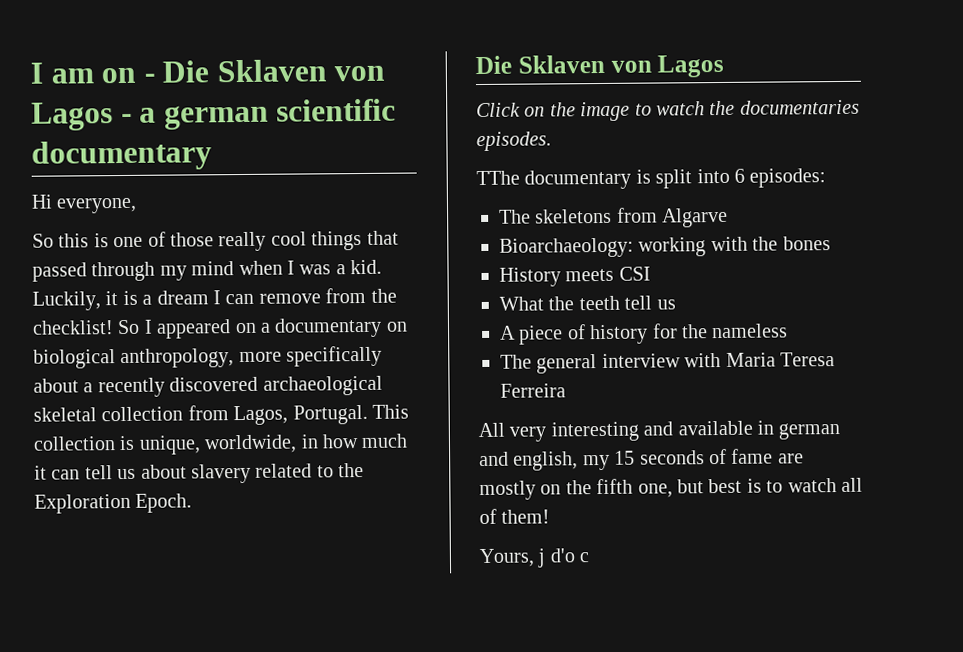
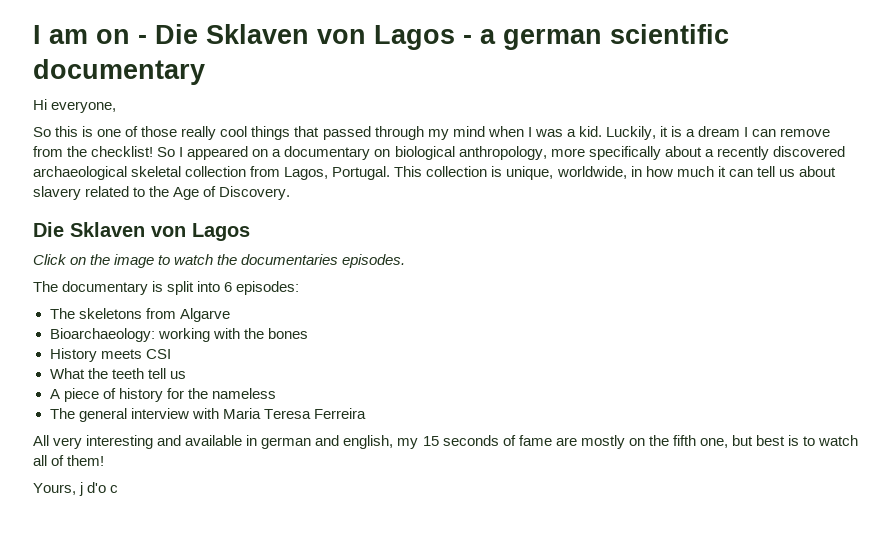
[34,493,193,514] Exploration Epoch. -> [173,186,291,200] Age of Discovery.
[476,170,520,186] TThe -> [33,281,58,292] The

